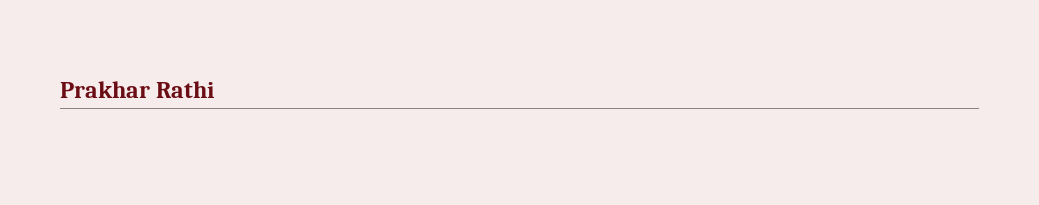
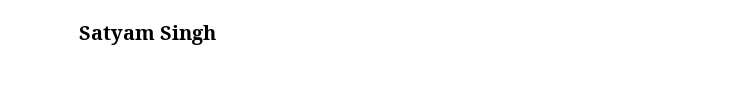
[60,81,216,98] Prakhar Rathi -> [79,25,217,45] Satyam Singh

